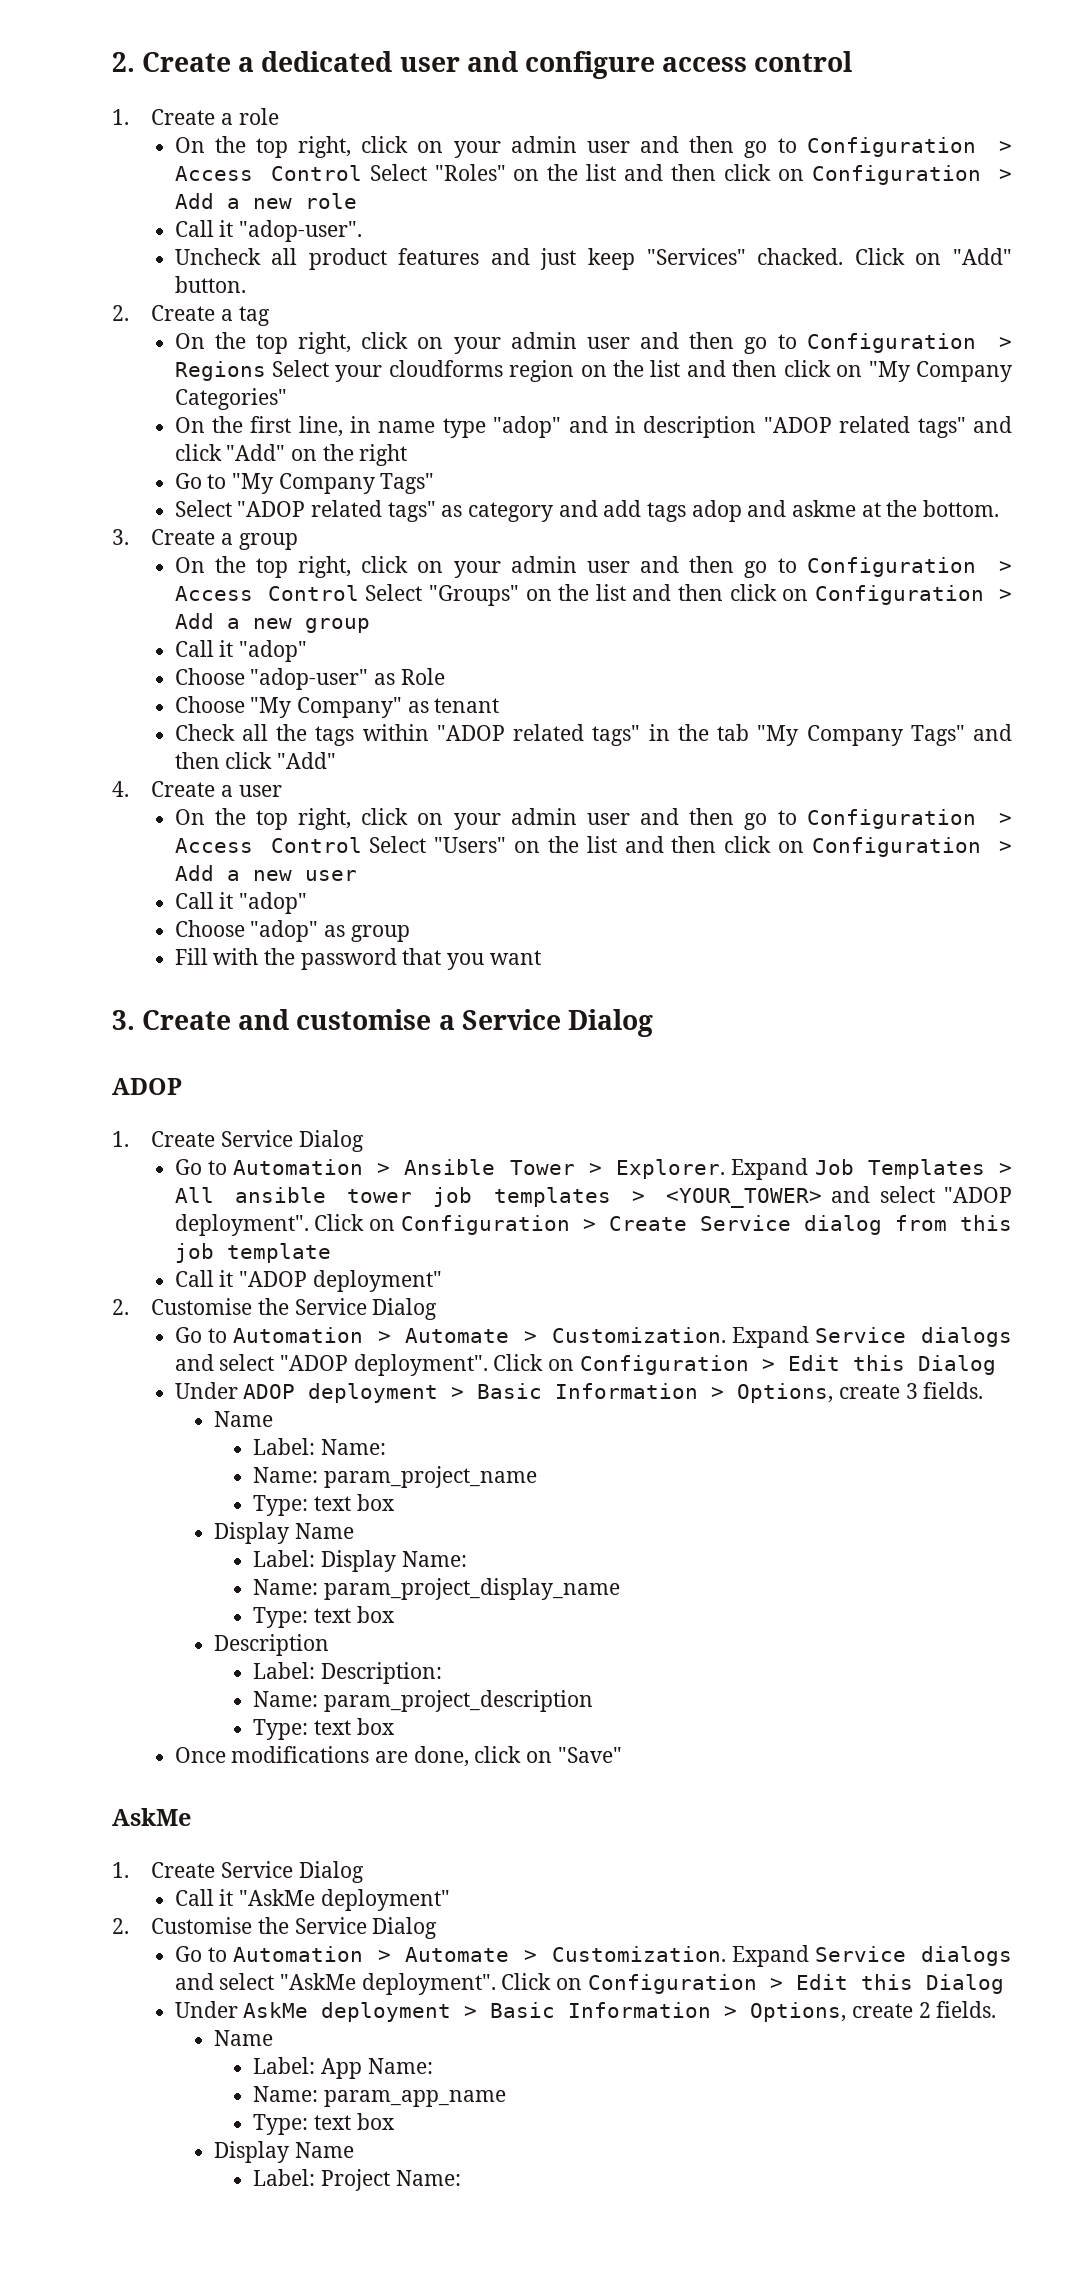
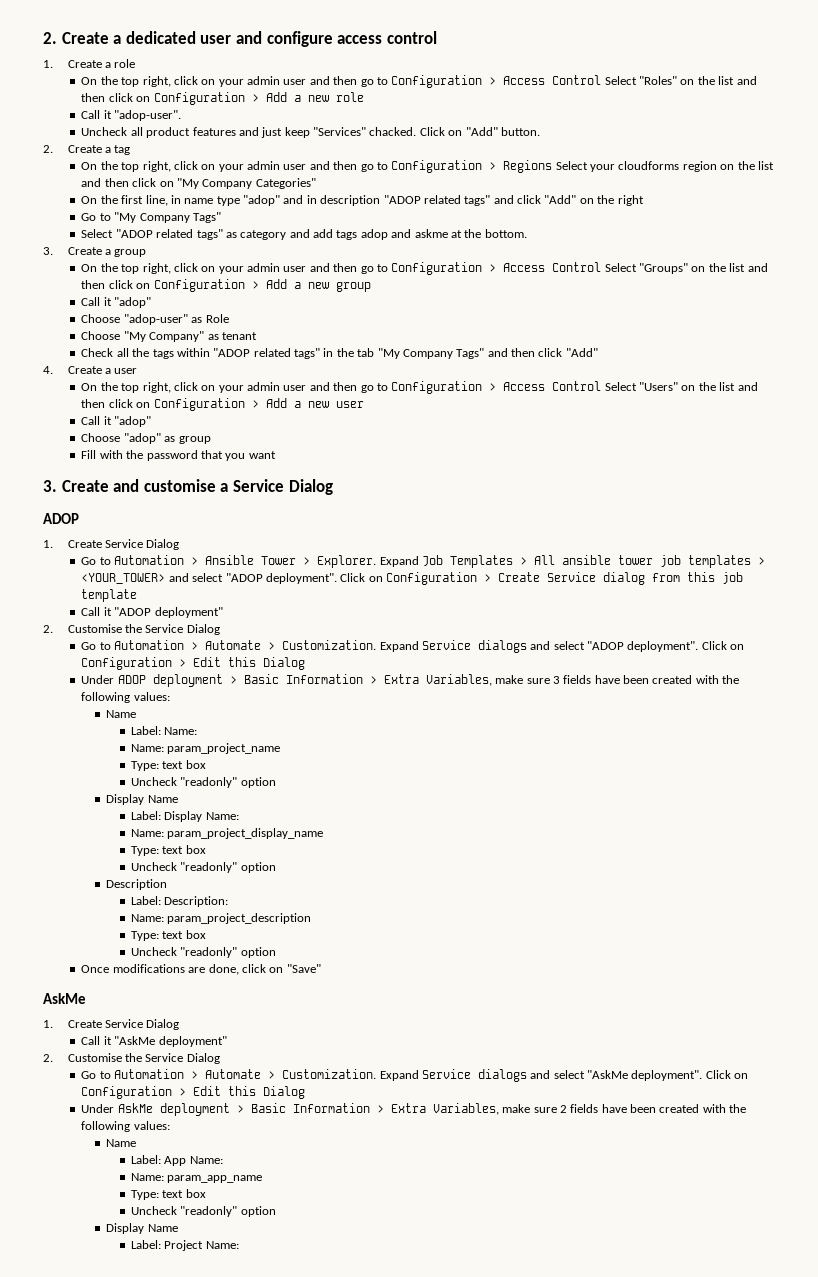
[737,1382,984,1403] Options, create 3 fields. -> [383,674,740,686] [81,692,170,703] Extra Variables, make sure 3 fields have been created with the following values:
(395, 1502) none -> [130,777,276,788] // Uncheck "readonly" option
(395, 1614) none -> [130,862,276,873] // Uncheck "readonly" option
(395, 1726) none -> [130,947,276,958] // Uncheck "readonly" option
[750,2001,997,2022] Options, create 2 fields. -> [390,1103,747,1115] [81,1121,170,1132] Extra Variables, make sure 2 fields have been created with the following values:
(395, 2121) none -> [130,1206,276,1217] // Uncheck "readonly" option

